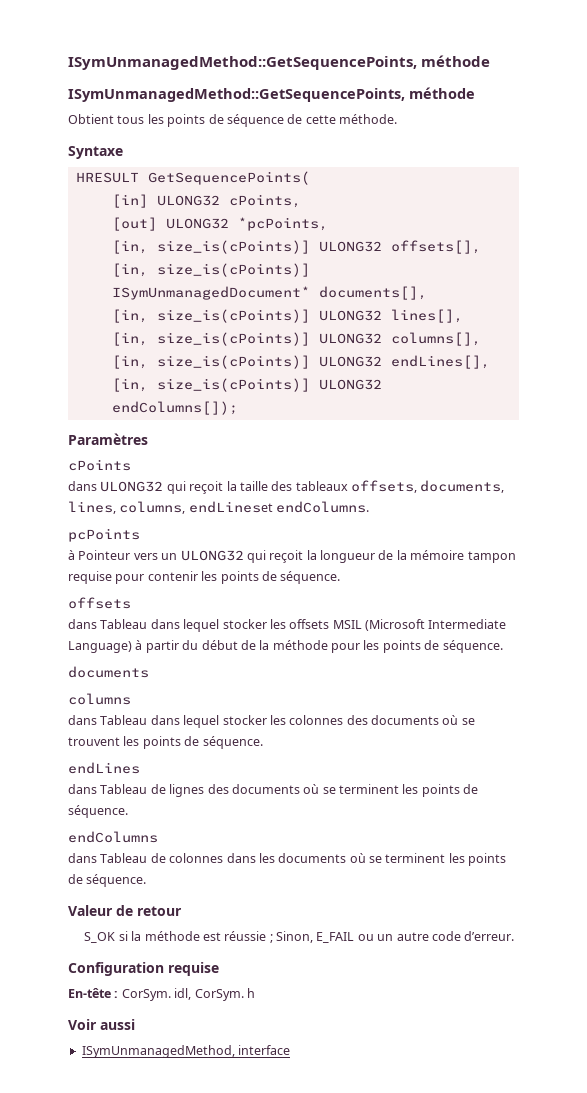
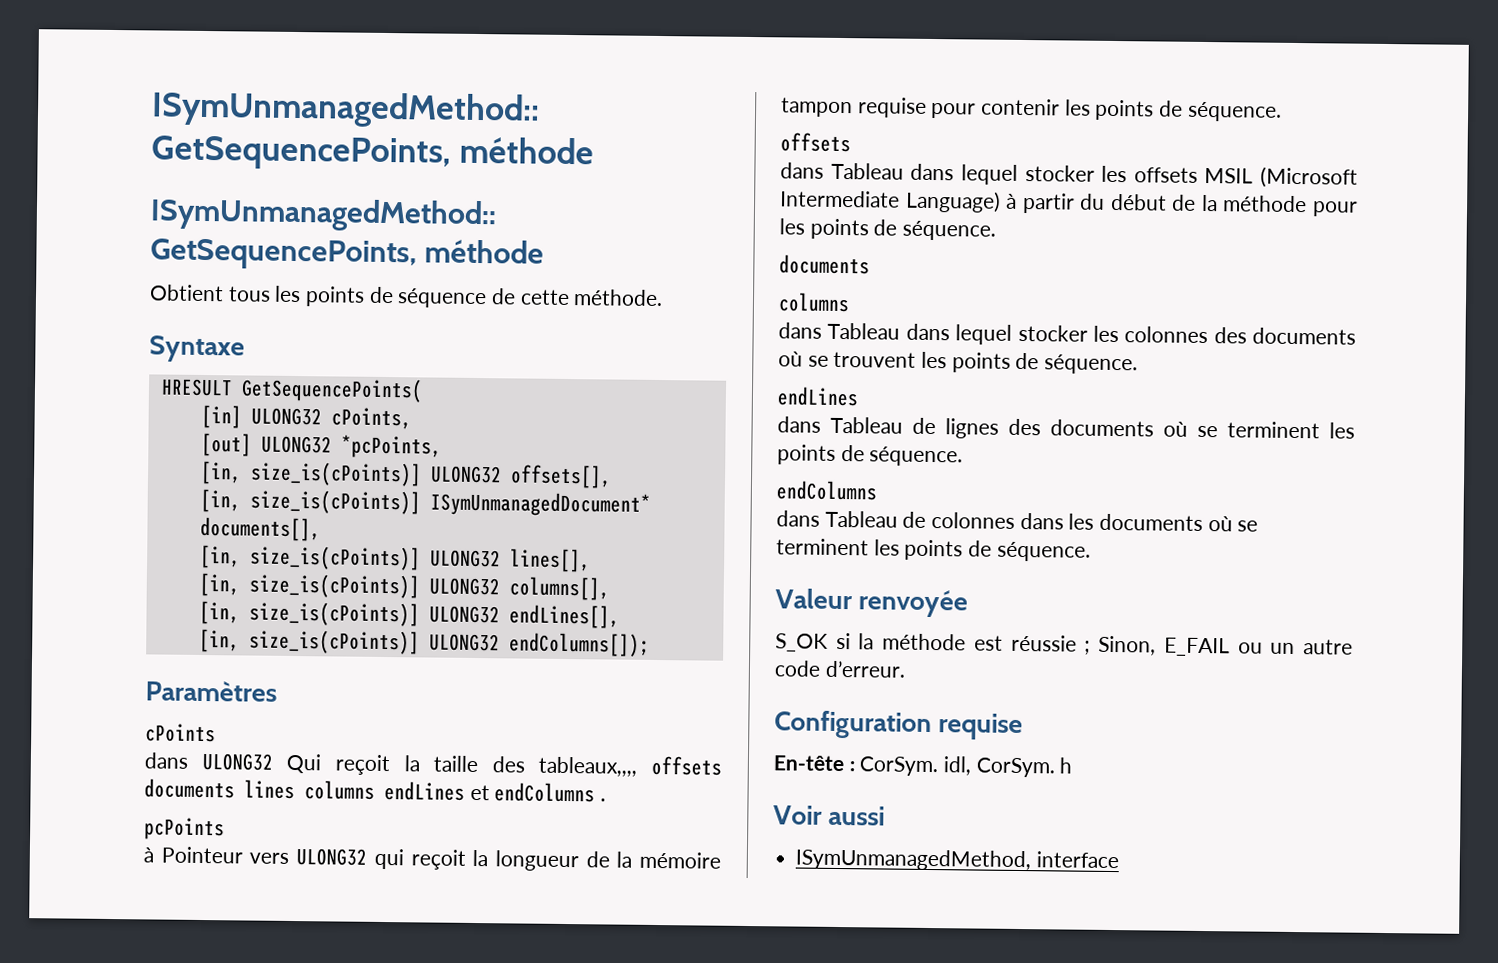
[166,481,186,494] qui -> [286,753,322,774] Qui
[295,480,505,493] [68,501,370,514] tableaux offsets, documents, lines, columns, endLineset endColumns. -> [538,755,722,777] [144,778,607,803] tableaux,,,, offsets documents lines columns endLines et endColumns .
[161,553,178,560] un -> (290, 858) none
[116,905,182,916] de retour -> [858,589,969,618] renvoyée

